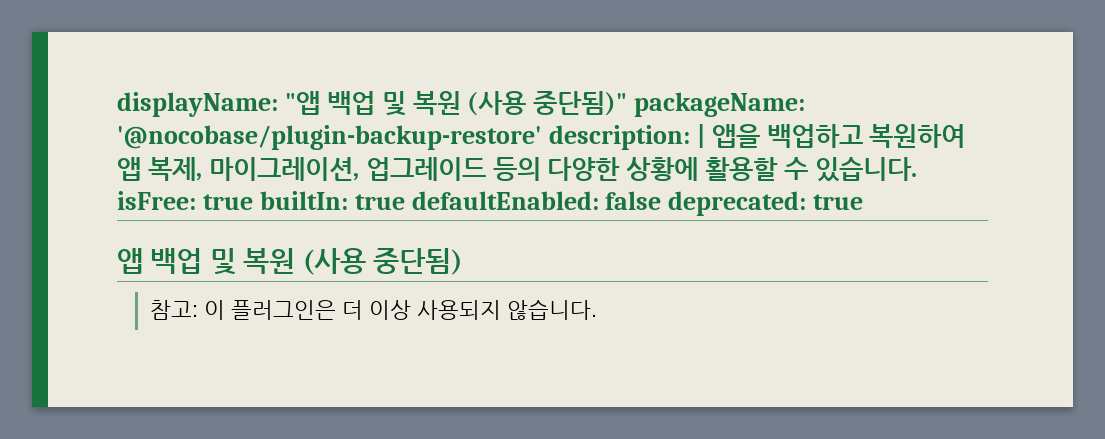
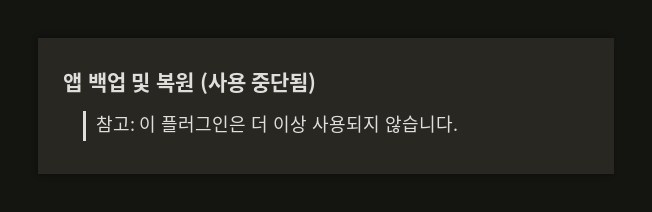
[117,91,806,117] [117,124,966,150] [117,157,917,182] [117,191,864,216] displayName: "앱 백업 및 복원 (사용 중단됨)" packageName: '@nocobase/plugin-backup-restore' description: | 앱을 백업하고 복원하여 앱 복제, 마이그레이션, 업그레이드 등의 다양한 상황에 활용할 수 있습니다. isFree: true builtIn: true defaultEnabled: false deprecated: true // -> (63, 82) none

